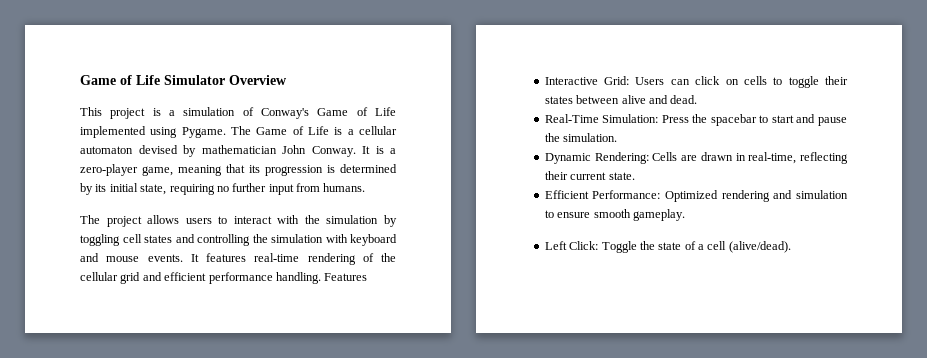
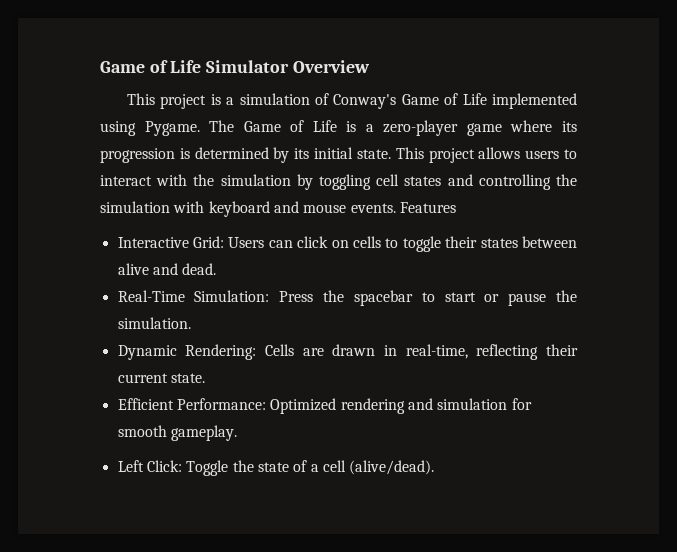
[359,126,397,135] [80,145,396,157] [80,164,245,176] cellular automaton devised by mathematician John Conway. It is a zero-player game, meaning that -> [383,120,553,136] zero-player game where
[140,183,366,195] [80,215,100,224] state, requiring no further input from humans. // The -> [356,147,424,159] state. This
[190,253,396,265] [80,272,321,284] It features real-time rendering of the cellular grid and efficient performance handling. -> (396, 208) none
[796,114,816,123] and -> [484,294,500,302] or
[544,210,591,218] to ensure -> [511,398,532,410] for

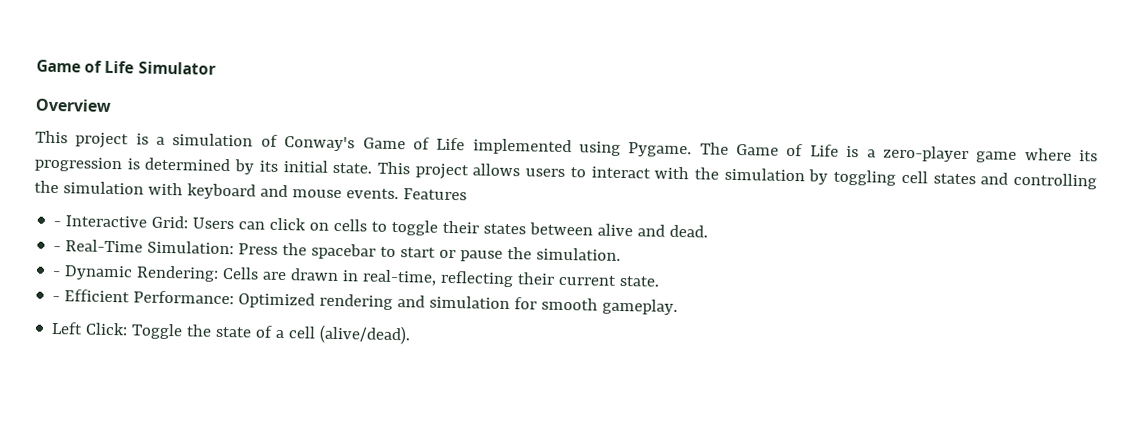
(290, 66) none -> (216, 68) //
(456, 207) none -> [53,220,62,227] -
(217, 269) none -> [53,245,62,252] -
(191, 323) none -> [52,270,61,277] -
(205, 378) none -> [52,295,61,302] -

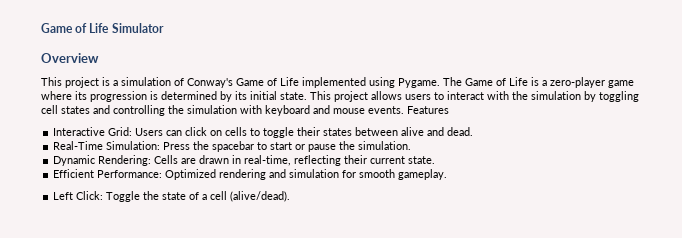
[53,220,62,227] - -> (449, 110) none
[53,245,62,252] - -> (474, 131) none
[52,270,61,277] - -> (412, 145) none
[52,295,61,302] - -> (436, 160) none

